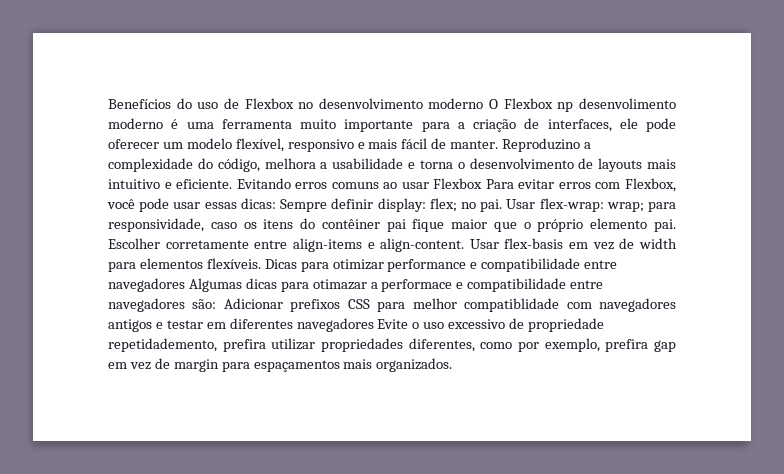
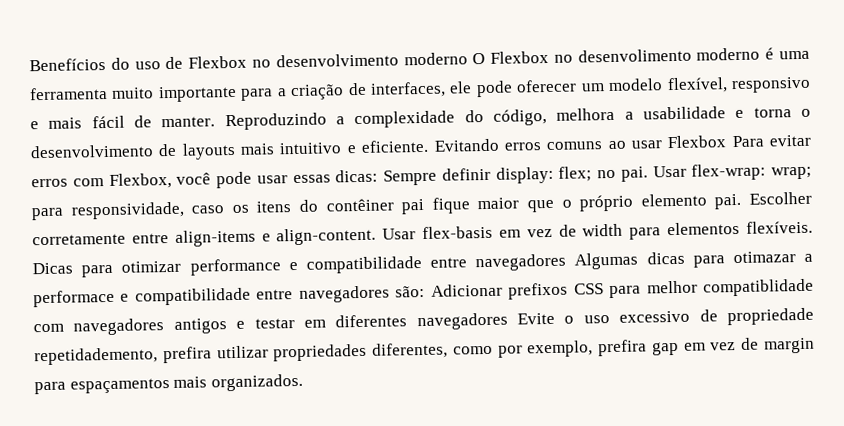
[557,102,574,112] np -> [553,54,573,63] no
[502,138,581,152] Reproduzino -> [224,112,327,131] Reproduzindo

